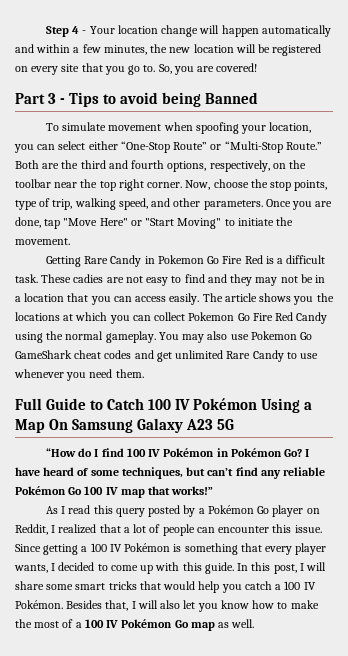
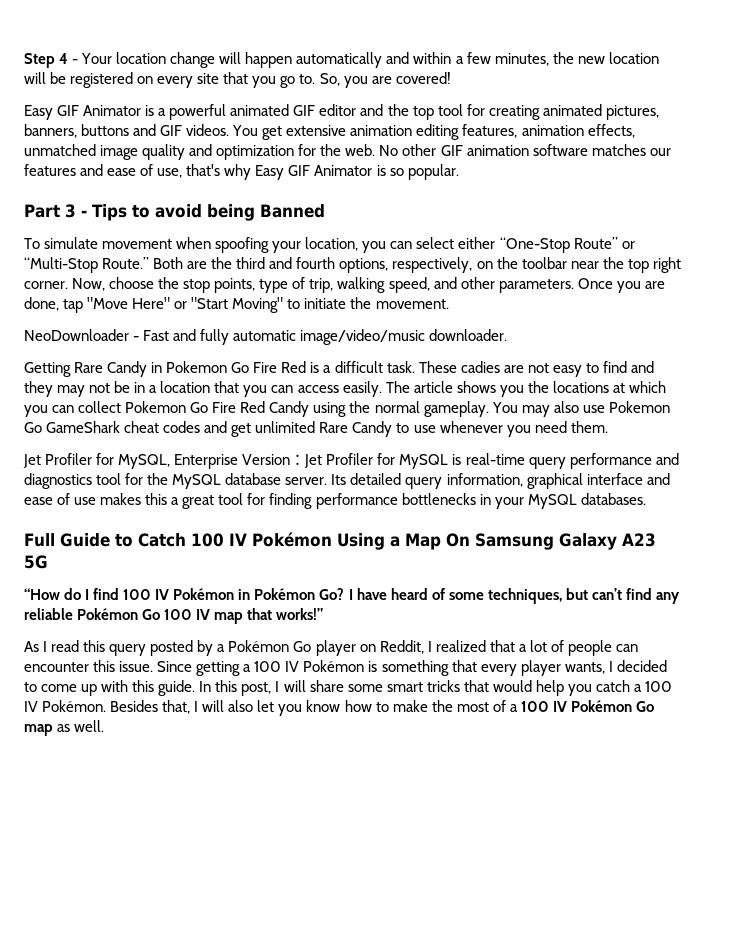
(258, 67) none -> [24,104,659,120] [24,124,635,140] [24,144,671,160] [24,164,459,180] // Easy GIF Animator is a powerful animated GIF editor and the top tool for creating animated pictures, banners, buttons and GIF videos. You get extensive animation editing features, animation effects, unmatched image quality and optimization for the web. No other GIF animation software matches our features and ease of use, that's why Easy GIF Animator is so popular.
(70, 241) none -> [24,329,508,345] // NeoDownloader - Fast and fully automatic image/video/music downloader.
(144, 373) none -> [23,453,679,469] [24,473,670,489] [24,493,646,509] // Jet Profiler for MySQL, Enterprise Version：Jet Profiler for MySQL is real-time query performance and diagnostics tool for the MySQL database server. Its detailed query information, graphical interface and ease of use makes this a great tool for finding performance bottlenecks in your MySQL databases.

